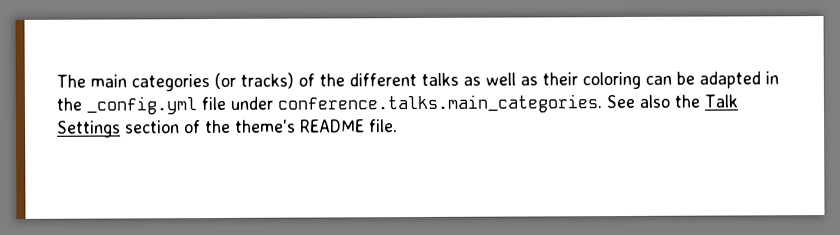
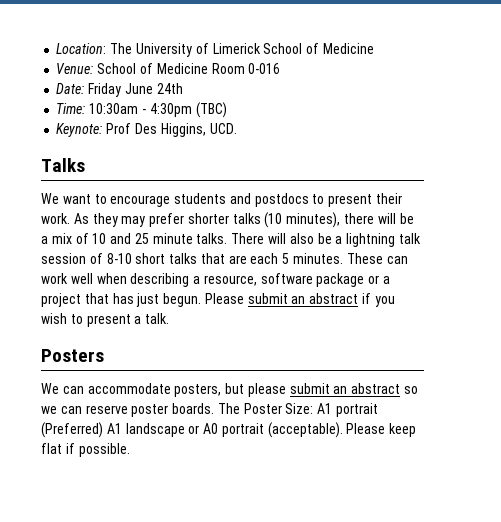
[56,71,779,92] [56,94,738,115] [57,119,398,138] The main categories (or tracks) of the different talks as well as their coloring can be adapted in the _config.yml file under conference.talks.main_categories. See also the Talk Settings section of the theme's README file. -> [56,43,374,57] [56,63,281,74] [56,83,183,97] [56,102,227,118] [56,123,237,137] [41,158,85,172] [41,193,403,207] [41,212,414,228] [41,233,421,247] [41,253,408,264] [41,273,391,287] [41,293,395,307] [41,313,170,327] [41,349,104,362] [41,383,419,397] [41,403,379,417] [41,422,417,438] [41,443,130,457] Location: The University of Limerick School of Medicine // Venue: School of Medicine Room 0-016 // Date: Friday June 24th // Time: 10:30am - 4:30pm (TBC) // Keynote: Prof Des Higgins, UCD. // Talks // We want to encourage students and postdocs to present their work. As they may prefer shorter talks (10 minutes), there will be a mix of 10 and 25 minute talks. There will also be a lightning talk session of 8-10 short talks that are each 5 minutes. These can work well when describing a resource, software package or a project that has just begun. Please submit an abstract if you wish to present a talk. // Posters // We can accommodate posters, but please submit an abstract so we can reserve poster boards. The Poster Size: A1 portrait (Preferred) A1 landscape or A0 portrait (acceptable). Please keep flat if possible.

